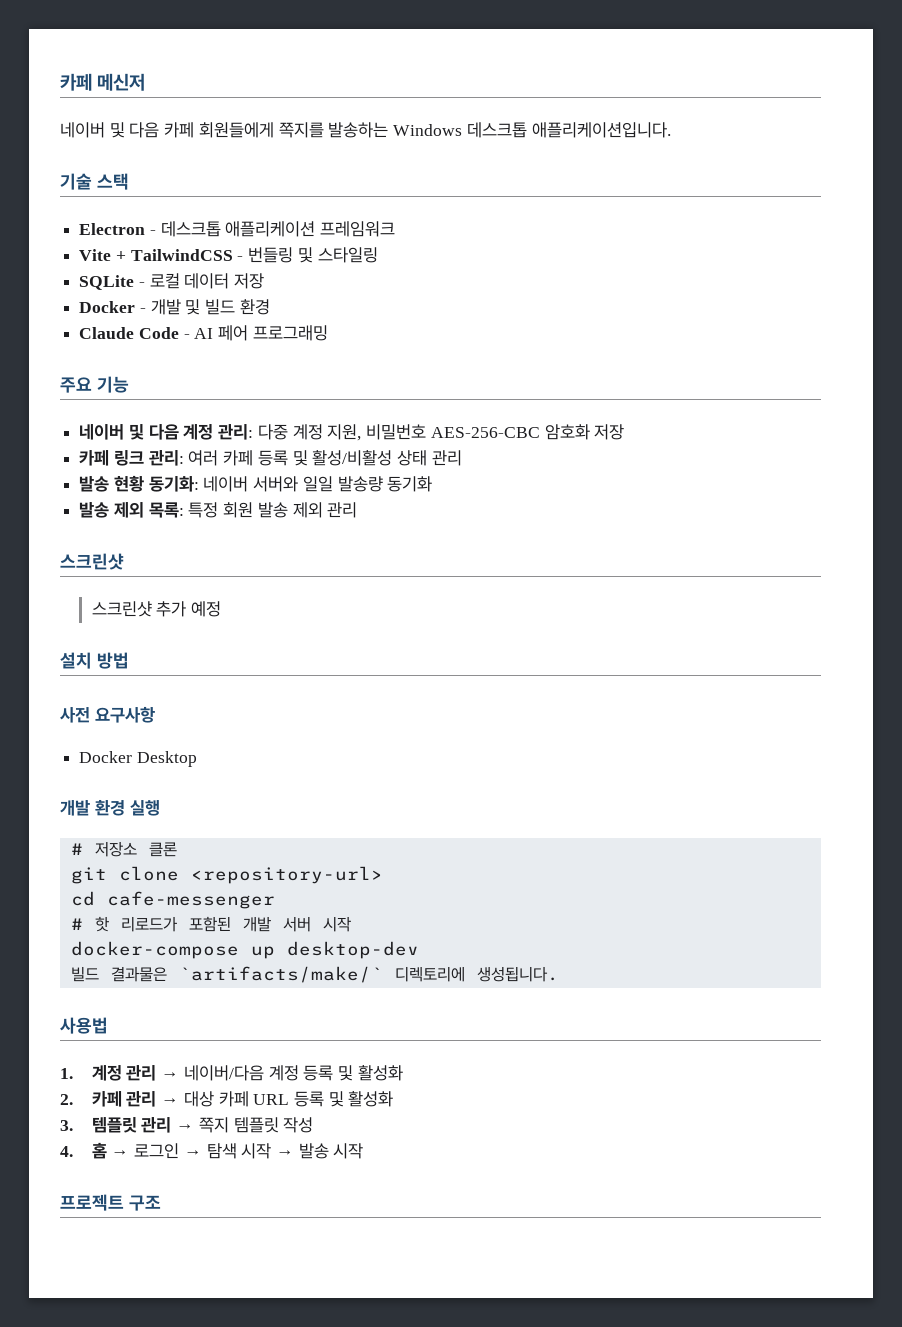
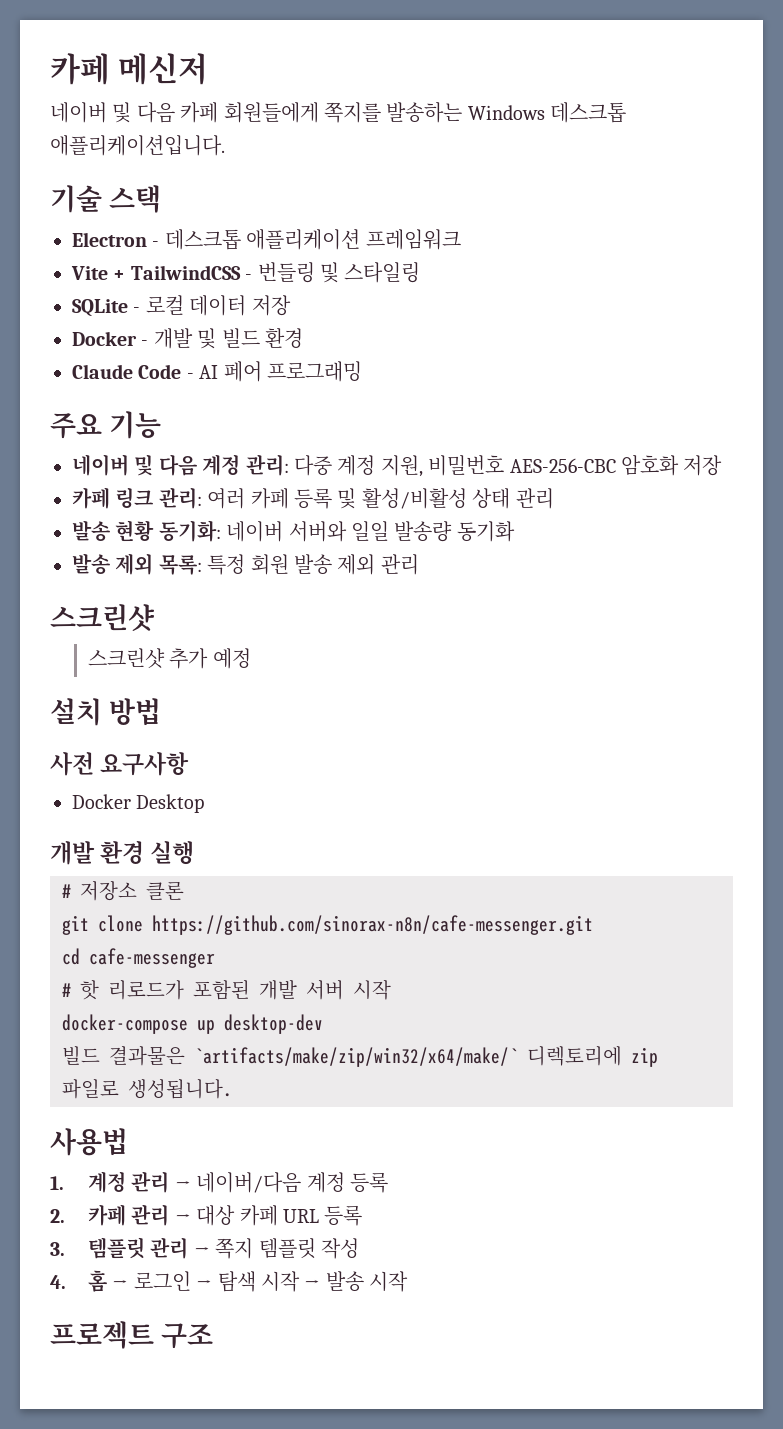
[190,866,383,884] <repository-url> -> [152,915,593,935] https://github.com/sinorax-n8n/cafe-messenger.git
[178,966,465,983] `artifacts/make/` 디렉토리에 -> [194,1046,658,1067] [62,1079,119,1099] `artifacts/make/zip/win32/x64/make/` 디렉토리에 zip 파일로
[337,1065,403,1081] 및 활성화 -> (388, 1182) none
[328,1091,394,1107] 및 활성화 -> (363, 1215) none

